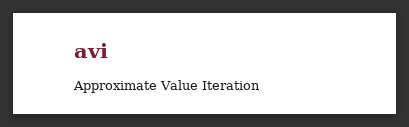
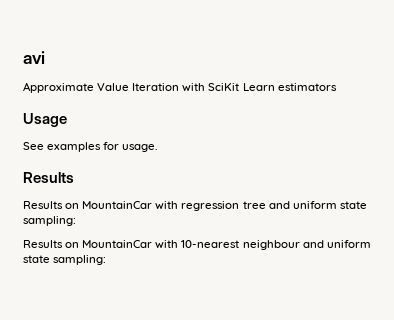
(260, 85) none -> [182,83,337,92] [23,113,67,127] [23,142,159,152] [23,172,74,183] [23,201,367,211] [23,216,76,226] [23,240,371,250] [23,255,107,265] with SciKit Learn estimators // Usage // See examples for usage. // Results // Results on MountainCar with regression tree and uniform state sampling: // Results on MountainCar with 10-nearest neighbour and uniform state sampling:

